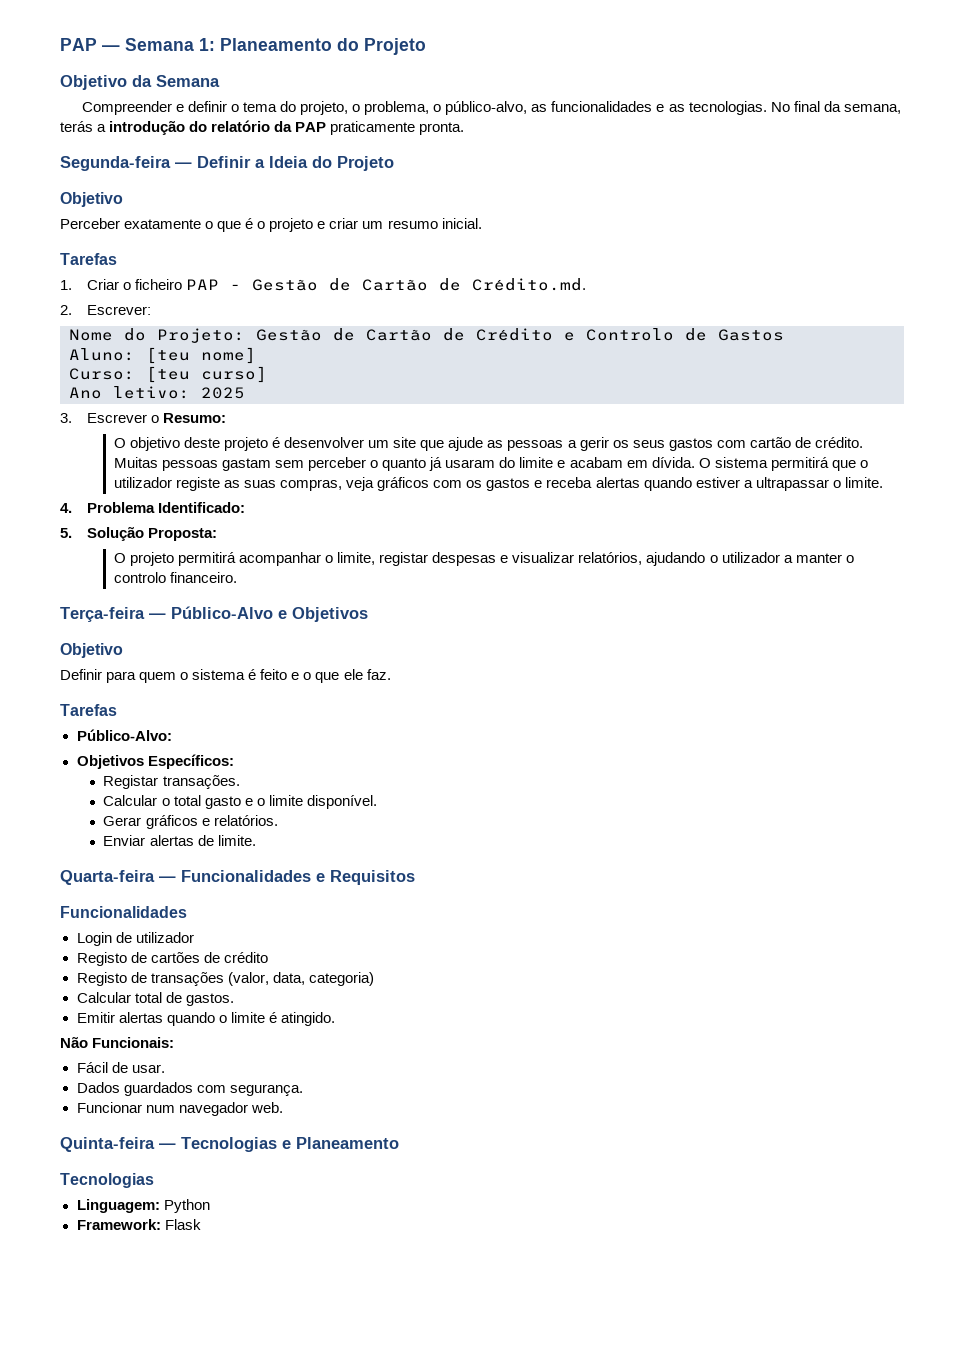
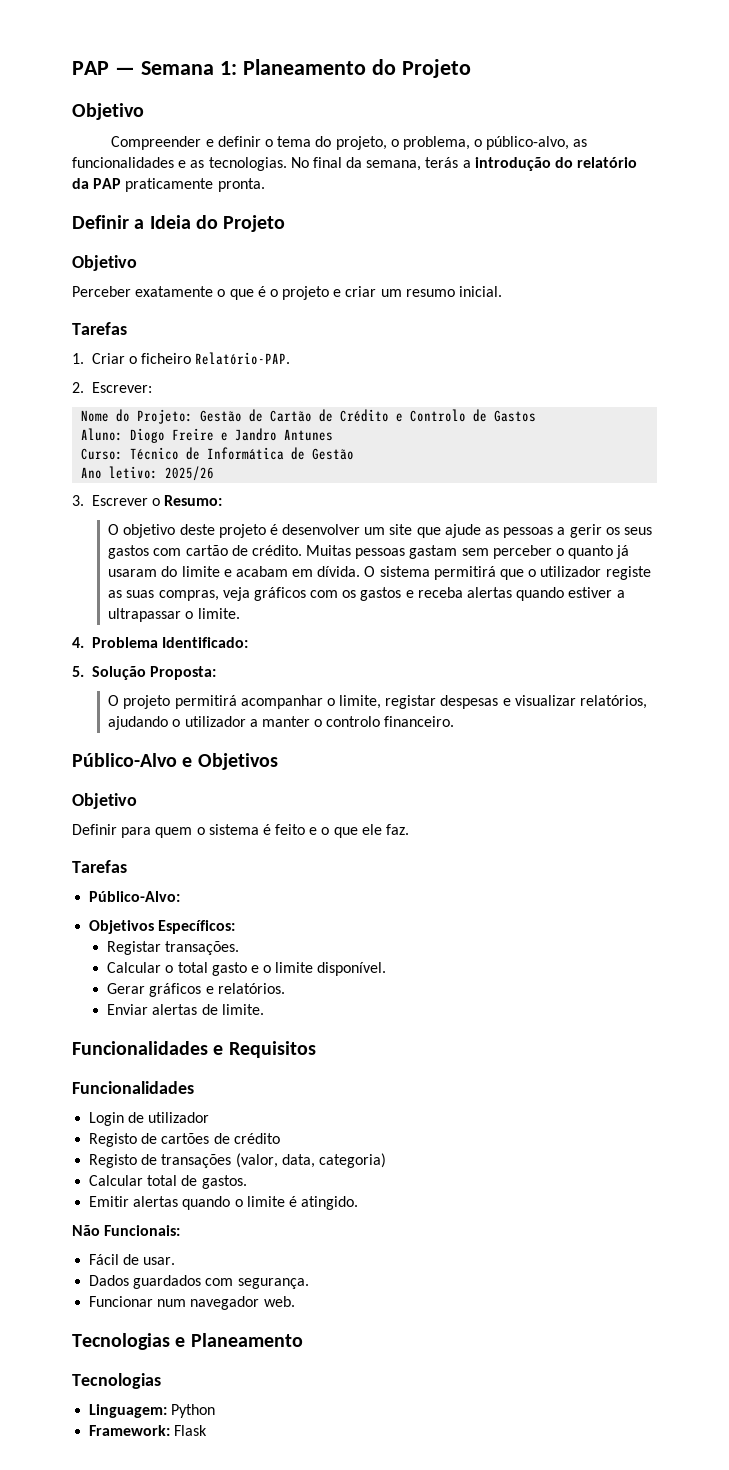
[132,75,220,87] da Semana -> (144, 111) none
[60,156,192,171] Segunda-feira — -> (265, 185) none
[186,278,587,291] PAP - Gestão de Cartão de Crédito.md. -> [195,352,291,365] Relatório-PAP.
[146,347,256,364] [69,366,267,383] [teu nome] // Curso: [teu curso] -> [130,428,334,443] [81,447,355,460] Diogo Freire e Jandro Antunes // Curso: Técnico de Informática de Gestão
[201,387,245,399] 2025 -> [165,466,215,481] 2025/26
[60,607,166,622] Terça-feira — -> (455, 721) none
[60,870,176,885] Quarta-feira — -> (264, 1009) none
[60,1137,176,1152] Quinta-feira — -> (295, 1301) none

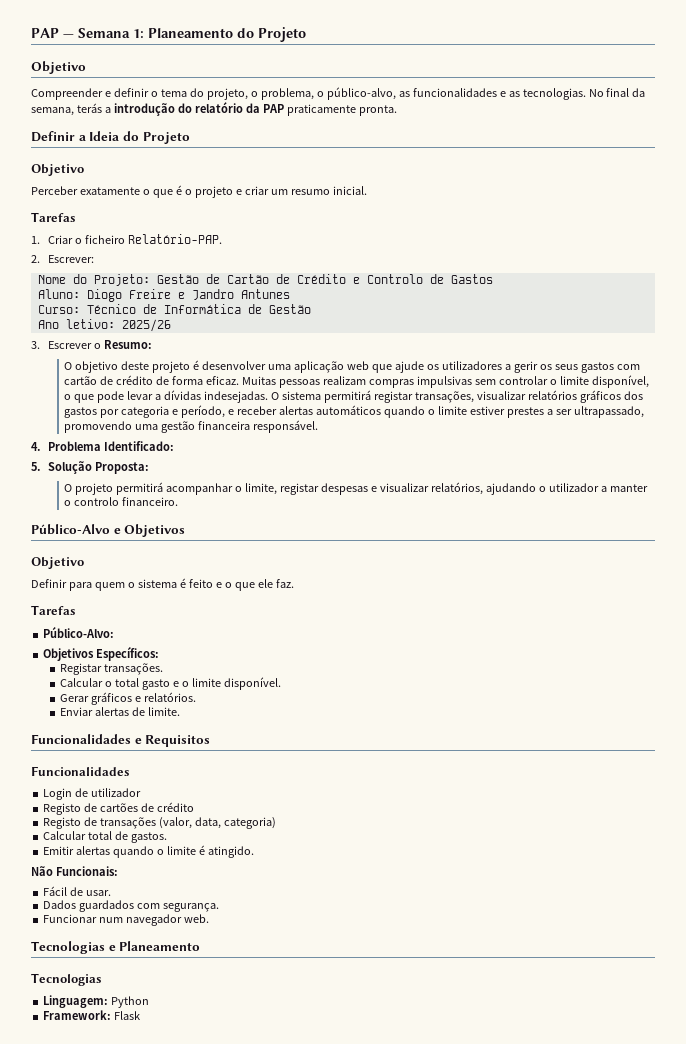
[364,524,554,538] um site que ajude as pessoas -> [268,361,502,373] uma aplicação web que ajude os utilizadores
[251,545,630,559] [108,566,651,580] [108,587,625,601] [108,608,240,622] crédito. Muitas pessoas gastam sem perceber o quanto já usaram do limite e acabam em dívida. O sistema permitirá que o utilizador registe as suas compras, veja gráficos com os gastos e receba alertas quando estiver a ultrapassar o limite. -> [116,375,649,388] [64,390,643,403] [64,405,644,418] [64,420,319,433] crédito de forma eficaz. Muitas pessoas realizam compras impulsivas sem controlar o limite disponível, o que pode levar a dívidas indesejadas. O sistema permitirá registar transações, visualizar relatórios gráficos dos gastos por categoria e período, e receber alertas automáticos quando o limite estiver prestes a ser ultrapassado, promovendo uma gestão financeira responsável.

